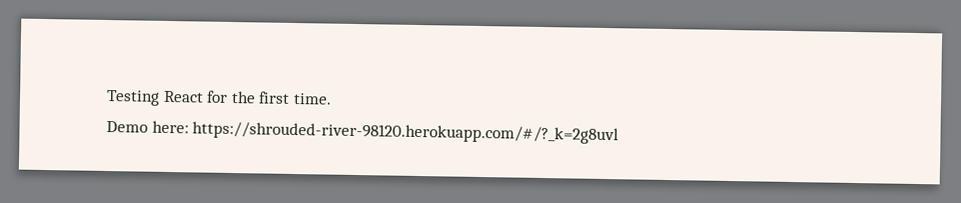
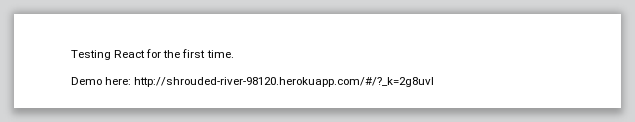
[192,121,620,145] https://shrouded-river-98120.herokuapp.com/#/?_k=2g8uvl -> [134,77,435,87] http://shrouded-river-98120.herokuapp.com/#/?_k=2g8uvl

